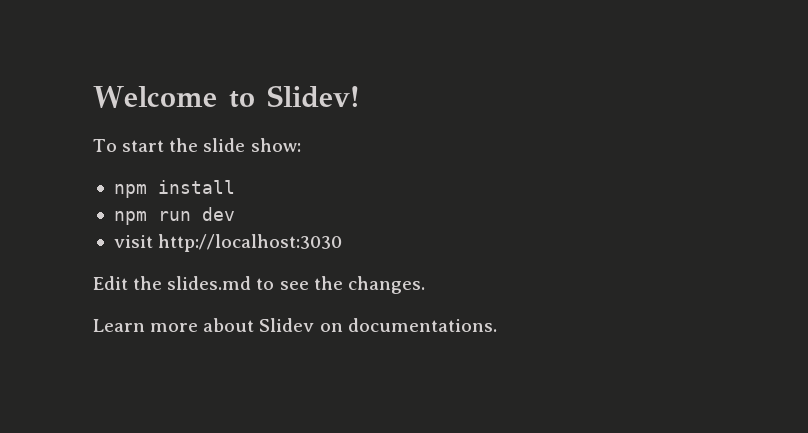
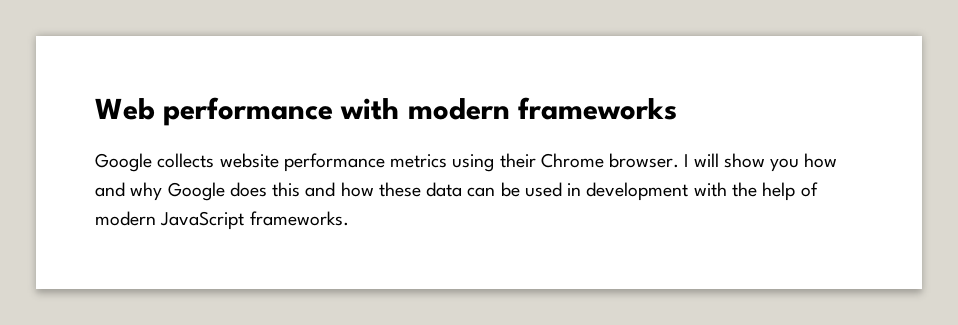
[93,85,360,108] [93,138,301,152] [113,180,235,198] [113,207,235,225] [113,234,343,252] [93,276,425,294] [93,318,497,332] Welcome to Slidev! // To start the slide show: // npm install // npm run dev // visit http://localhost:3030 // Edit the slides.md to see the changes. // Learn more about Slidev on documentations. -> [95,97,677,126] [95,153,838,172] [95,182,818,201] [95,211,349,230] Web performance with modern frameworks // Google collects website performance metrics using their Chrome browser. I will show you how and why Google does this and how these data can be used in development with the help of modern JavaScript frameworks.

